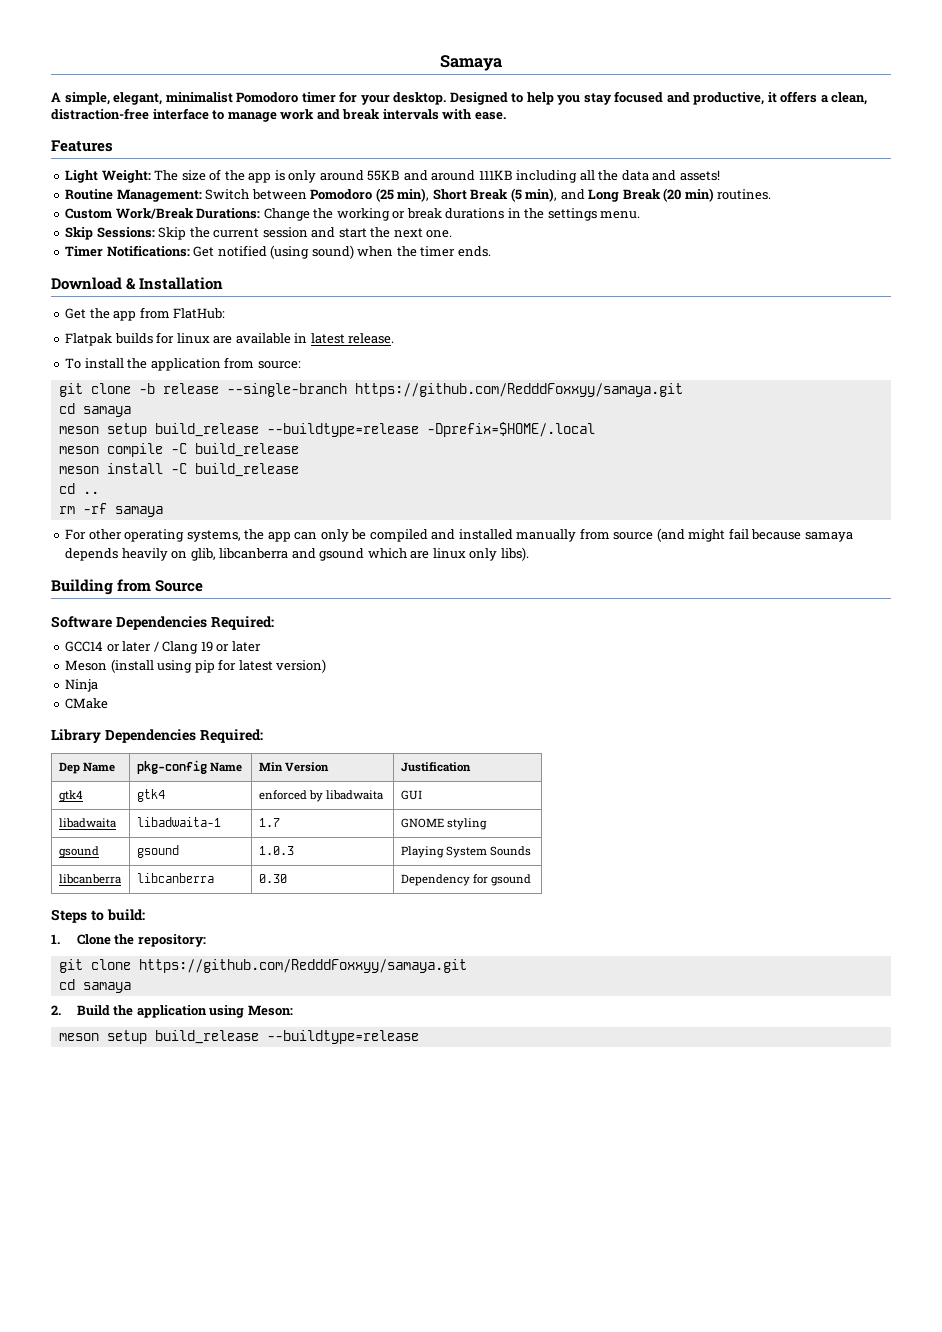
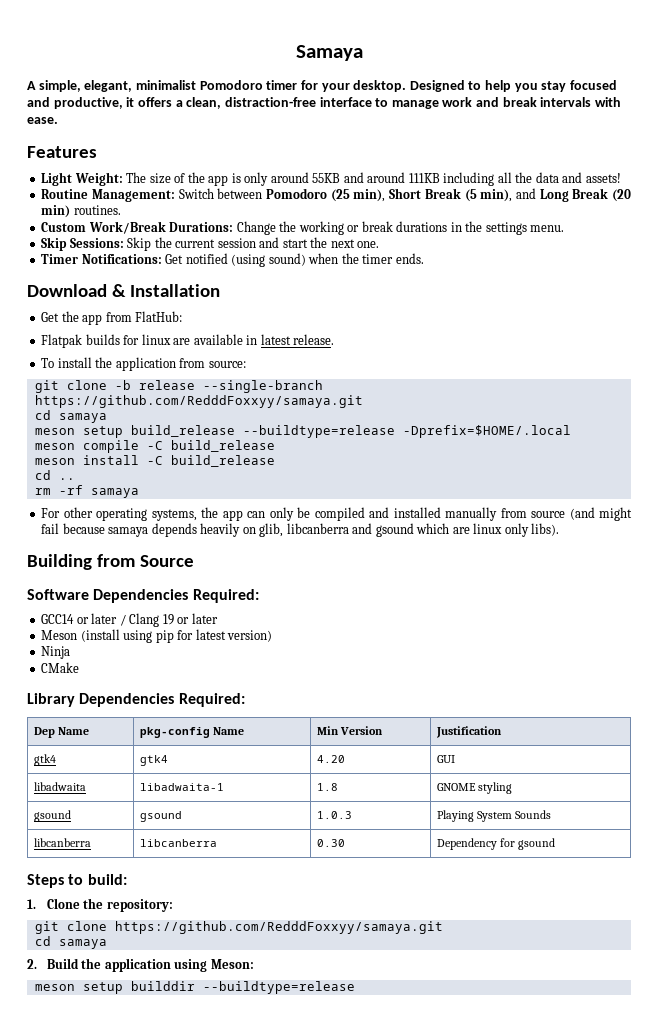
[258,790,383,802] enforced by libadwaita -> [316,755,345,763] 4.20
[258,818,280,827] 1.7 -> [316,783,338,791] 1.8
[154,1030,259,1044] build_release -> [130,981,195,991] builddir

